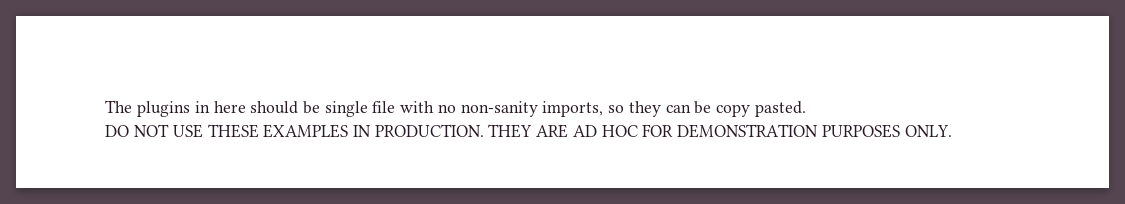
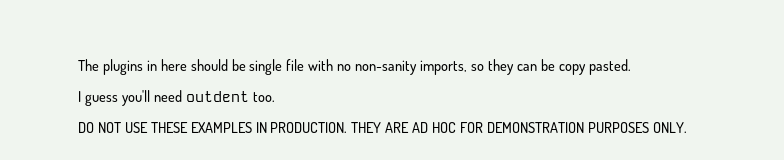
(806, 109) none -> [78,90,275,106] // I guess you'll need outdent too.

